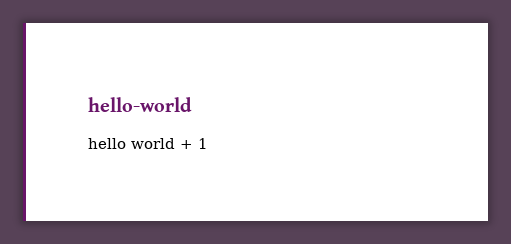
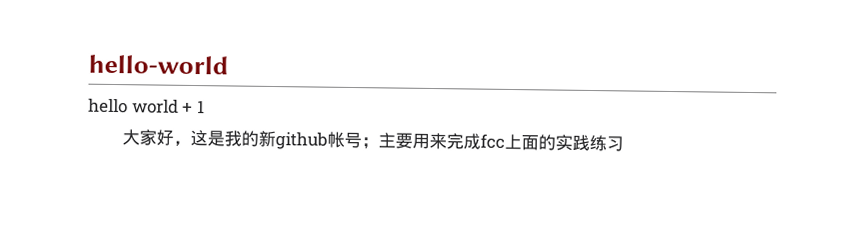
(208, 143) none -> [121,129,624,152] // 大家好，这是我的新github帐号；主要用来完成fcc上面的实践练习

